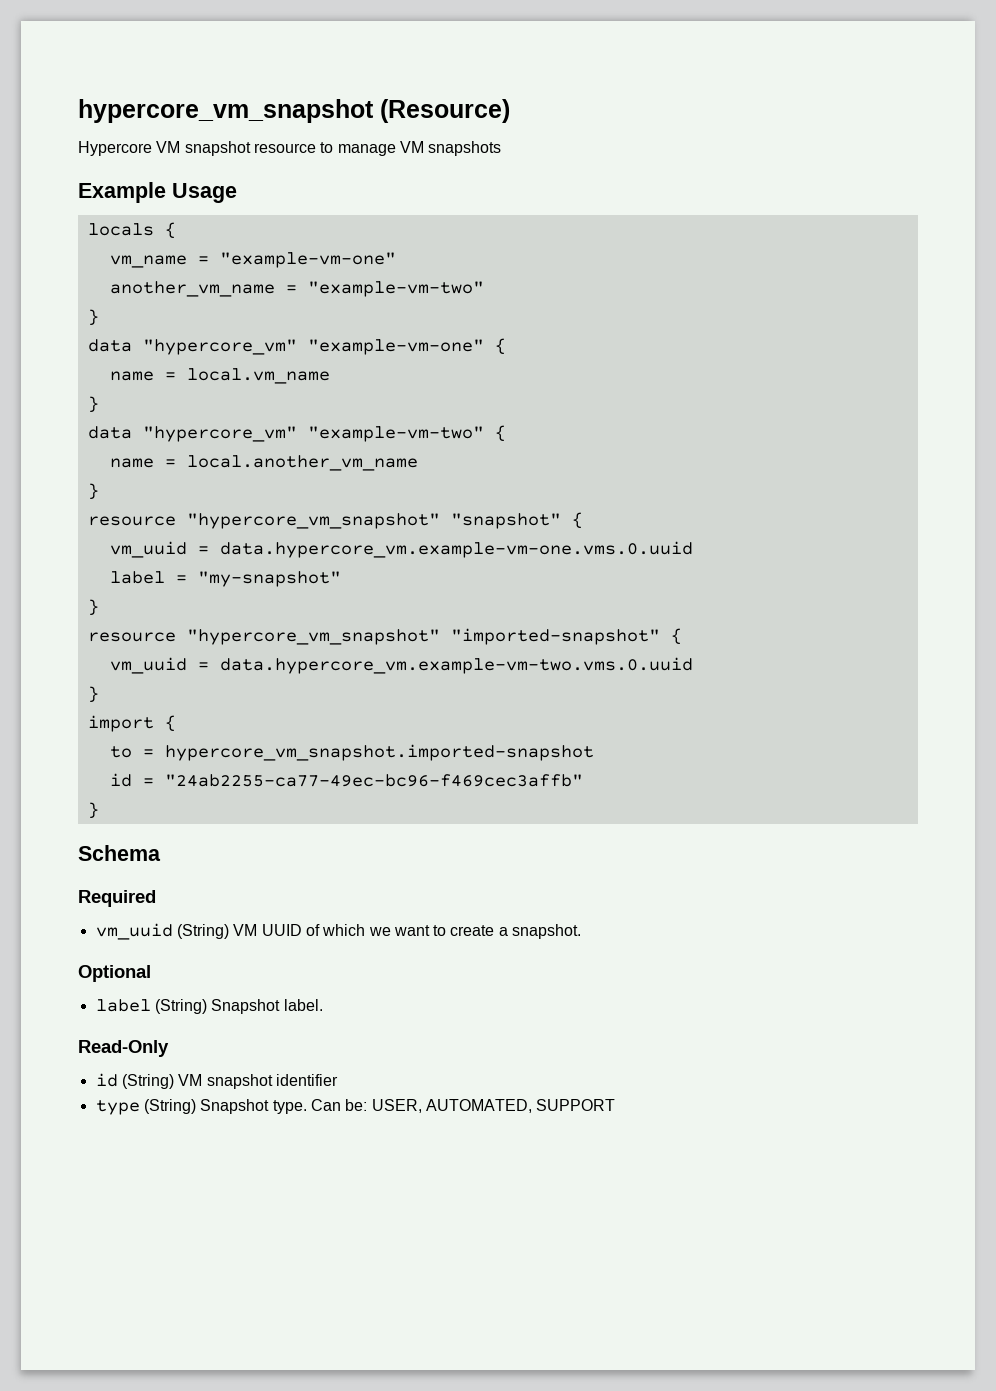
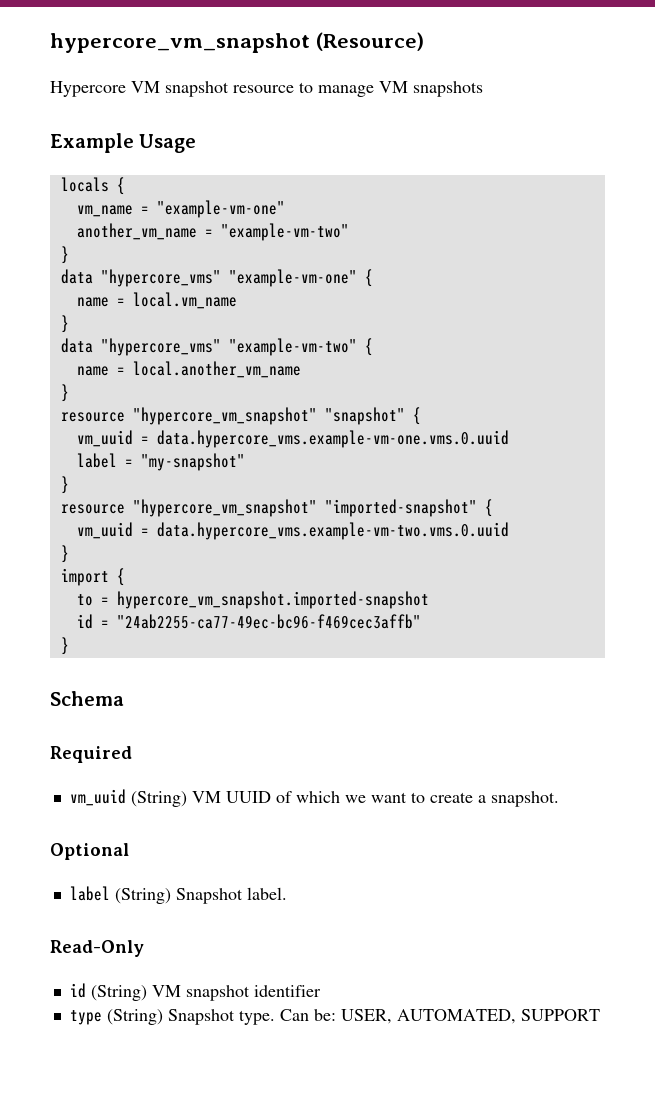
[142,339,297,355] "hypercore_vm" -> [100,269,221,287] "hypercore_vms"
[142,426,297,442] "hypercore_vm" -> [100,338,221,356] "hypercore_vms"
[219,541,693,558] data.hypercore_vm.example-vm-one.vms.0.uuid -> [156,430,509,448] data.hypercore_vms.example-vm-one.vms.0.uuid
[219,657,693,674] data.hypercore_vm.example-vm-two.vms.0.uuid -> [156,522,509,540] data.hypercore_vms.example-vm-two.vms.0.uuid

